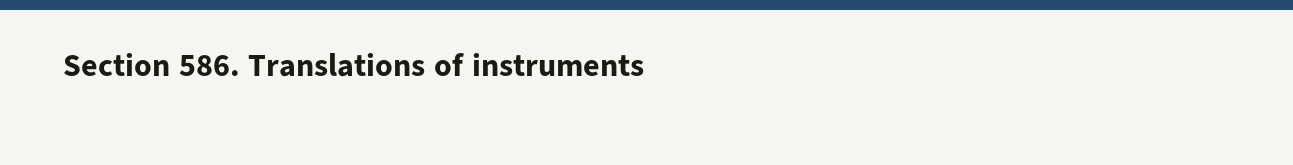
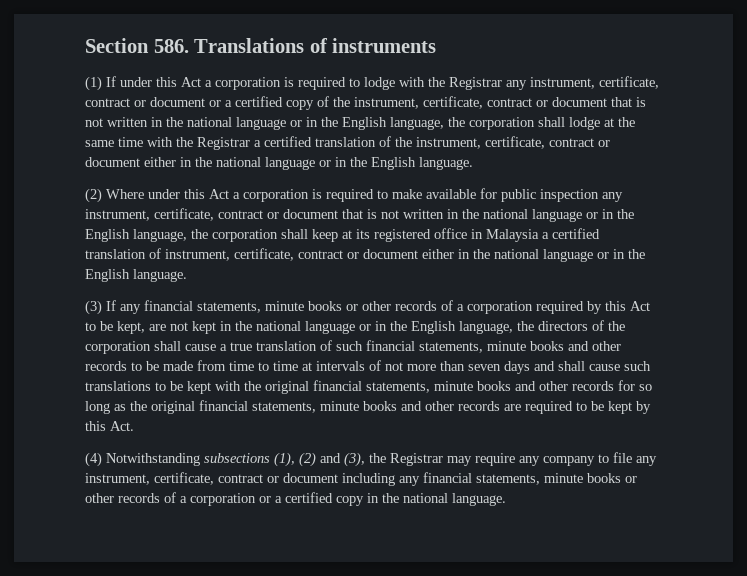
(644, 64) none -> [85,76,659,91] [85,96,646,110] [85,117,635,130] [85,136,610,150] [85,157,473,170] [85,188,623,203] [85,208,634,222] [85,228,600,242] [85,248,645,262] [85,269,187,282] [85,300,650,315] [85,320,625,334] [85,340,621,354] [85,360,651,374] [85,380,652,394] [85,400,651,414] [85,421,134,431] [85,452,657,467] [85,472,637,486] [85,492,506,506] // (1) If under this Act a corporation is required to lodge with the Registrar any instrument, certificate, contract or document or a certified copy of the instrument, certificate, contract or document that is not written in the national language or in the English language, the corporation shall lodge at the same time with the Registrar a certified translation of the instrument, certificate, contract or document either in the national language or in the English language. // (2) Where under this Act a corporation is required to make available for public inspection any instrument, certificate, contract or document that is not written in the national language or in the English language, the corporation shall keep at its registered office in Malaysia a certified translation of instrument, certificate, contract or document either in the national language or in the English language. // (3) If any financial statements, minute books or other records of a corporation required by this Act to be kept, are not kept in the national language or in the English language, the directors of the corporation shall cause a true translation of such financial statements, minute books and other records to be made from time to time at intervals of not more than seven days and shall cause such translations to be kept with the original financial statements, minute books and other records for so long as the original financial statements, minute books and other records are required to be kept by this Act. // (4) Notwithstanding subsections (1), (2) and (3), the Registrar may require any company to file any instrument, certificate, contract or document including any financial statements, minute books or other records of a corporation or a certified copy in the national language.

